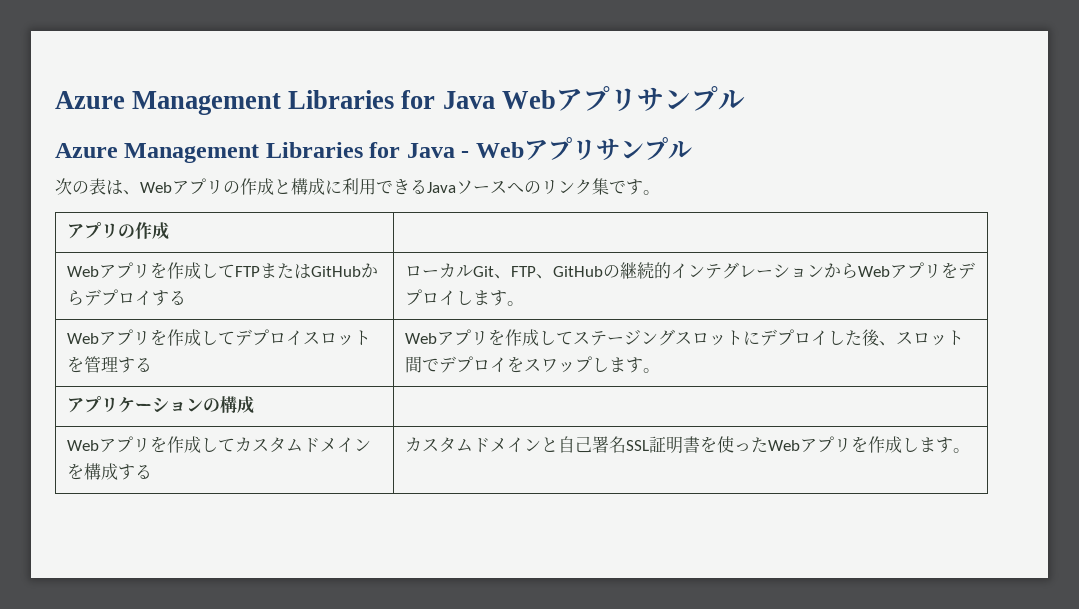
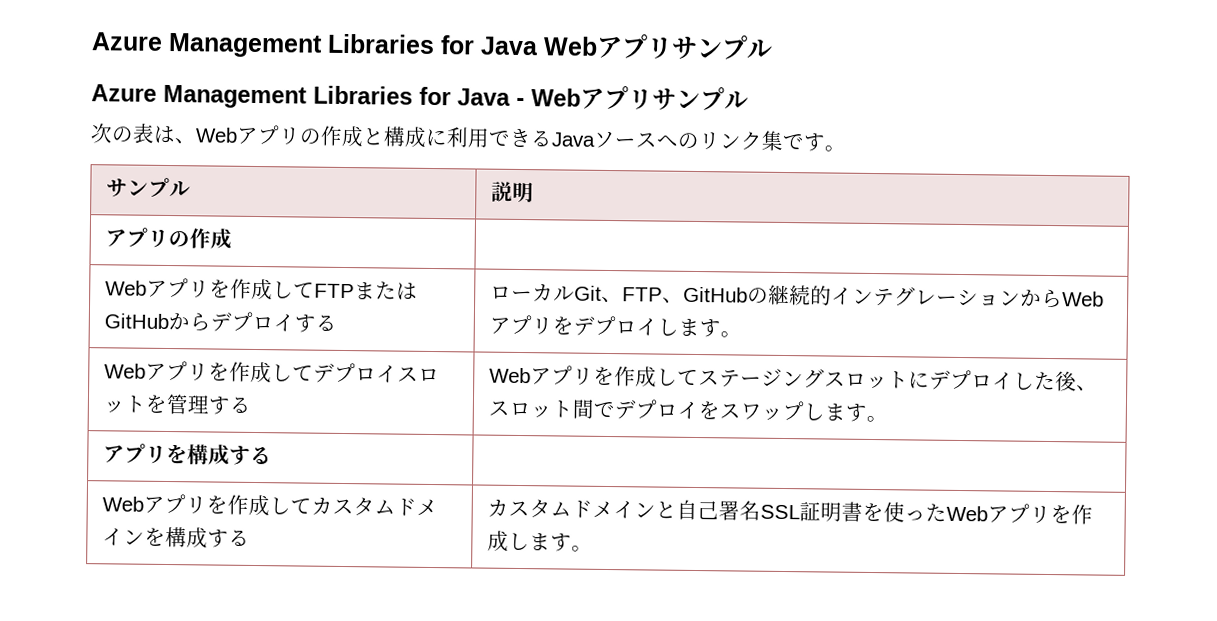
(660, 192) none -> [105,177,191,199] [490,181,534,203] // サンプル | 説明
[118,396,255,414] ケーションの構成 -> [165,443,272,465] を構成する

